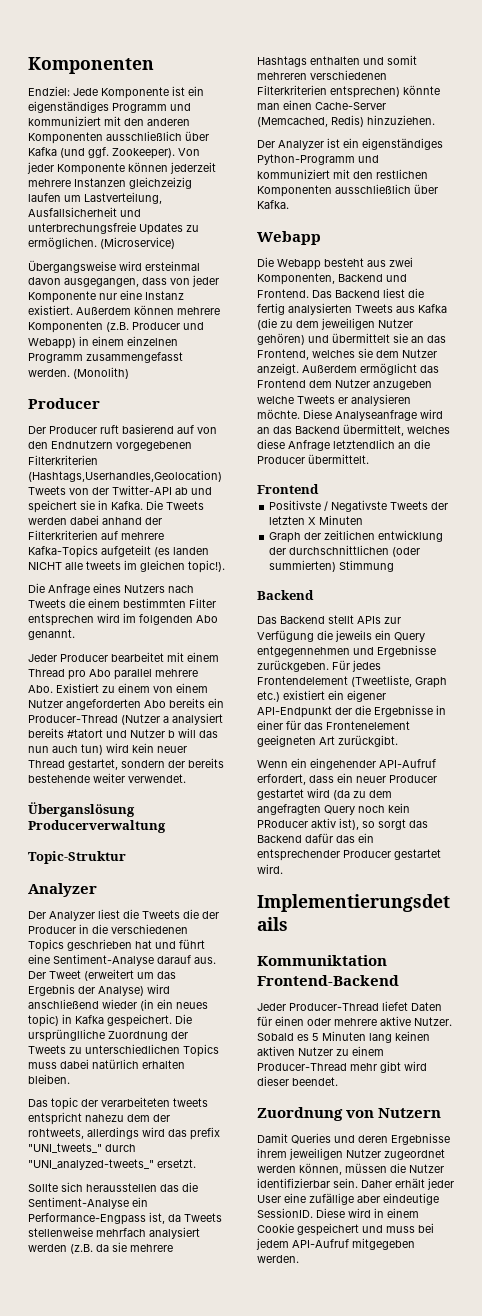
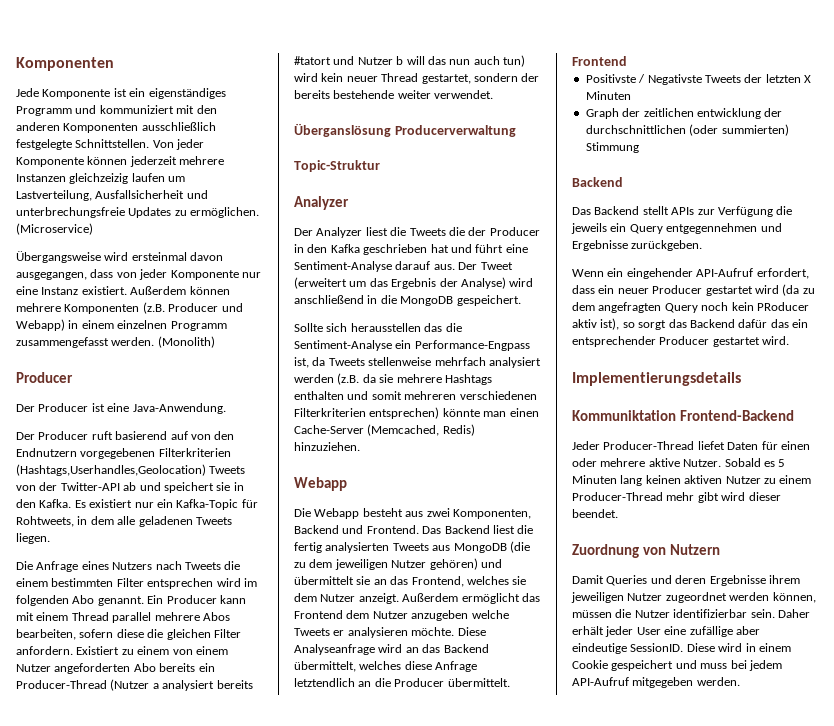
[28,86,70,96] Endziel: -> (114, 64) none
[185,131,209,141] [28,147,175,159] über Kafka (und ggf. Zookeeper). -> [16,139,150,150] festgelegte Schnittstellen.
(100, 403) none -> [16,403,226,414] // Der Producer ist eine Java-Anwendung.
[111,500,204,510] [28,515,162,525] [28,530,164,540] [28,545,209,558] [28,560,225,573] Kafka. Die Tweets werden dabei anhand der Filterkriterien auf mehrere Kafka-Topics aufgeteilt (es landen NICHT alle tweets im gleichen topic!). -> [16,499,258,510] [16,516,232,527] [16,533,50,544] den Kafka. Es existiert nur ein Kafka-Topic für Rohtweets, in dem alle geladenen Tweets liegen.
[28,652,219,662] [28,669,198,680] [28,685,53,693] // Jeder Producer bearbeitet mit einem Thread pro Abo parallel mehrere Abo. -> [147,595,246,604] [16,612,230,623] [16,629,241,640] [16,646,73,655] Ein Producer kann mit einem Thread parallel mehrere Abos bearbeiten, sofern diese die gleichen Filter anfordern.
[92,924,188,934] [28,939,64,952] die verschiedenen Topics -> [307,244,360,253] den Kafka
[102,999,208,1011] [28,1014,192,1027] [28,1029,188,1042] [28,1044,219,1057] [28,1059,185,1069] [28,1074,70,1084] [28,1097,208,1110] [28,1112,170,1125] [28,1127,220,1140] [28,1143,136,1153] [28,1159,196,1170] wieder (in ein neues topic) in Kafka gespeichert. Die ursprünglliche Zuordnung der Tweets zu unterschiedlichen Topics muss dabei natürlich erhalten bleiben. // Das topic der verarbeiteten tweets entspricht nahezu dem der rohtweets, allerdings wird das prefix "UNI_tweets_" durch "UNI_analyzed-tweets_" ersetzt. -> [367,295,521,306] in die MongoDB gespeichert.
[257,138,443,150] [257,154,379,165] [257,169,428,179] [257,184,438,197] [257,200,289,209] // Der Analyzer ist ein eigenständiges Python-Programm und kommuniziert mit den restlichen Komponenten ausschließlich über Kafka. -> (360, 446) none
[418,304,447,313] Kafka -> [453,543,507,553] MongoDB
[332,660,381,672] [257,675,447,688] [257,690,386,702] [257,705,446,718] [257,720,410,730] [257,735,398,747] Für jedes Frontendelement (Tweetliste, Graph etc.) existiert ein eigener API-Endpunkt der die Ergebnisse in einer für das Frontenelement geeigneten Art zurückgibt. -> (703, 245) none

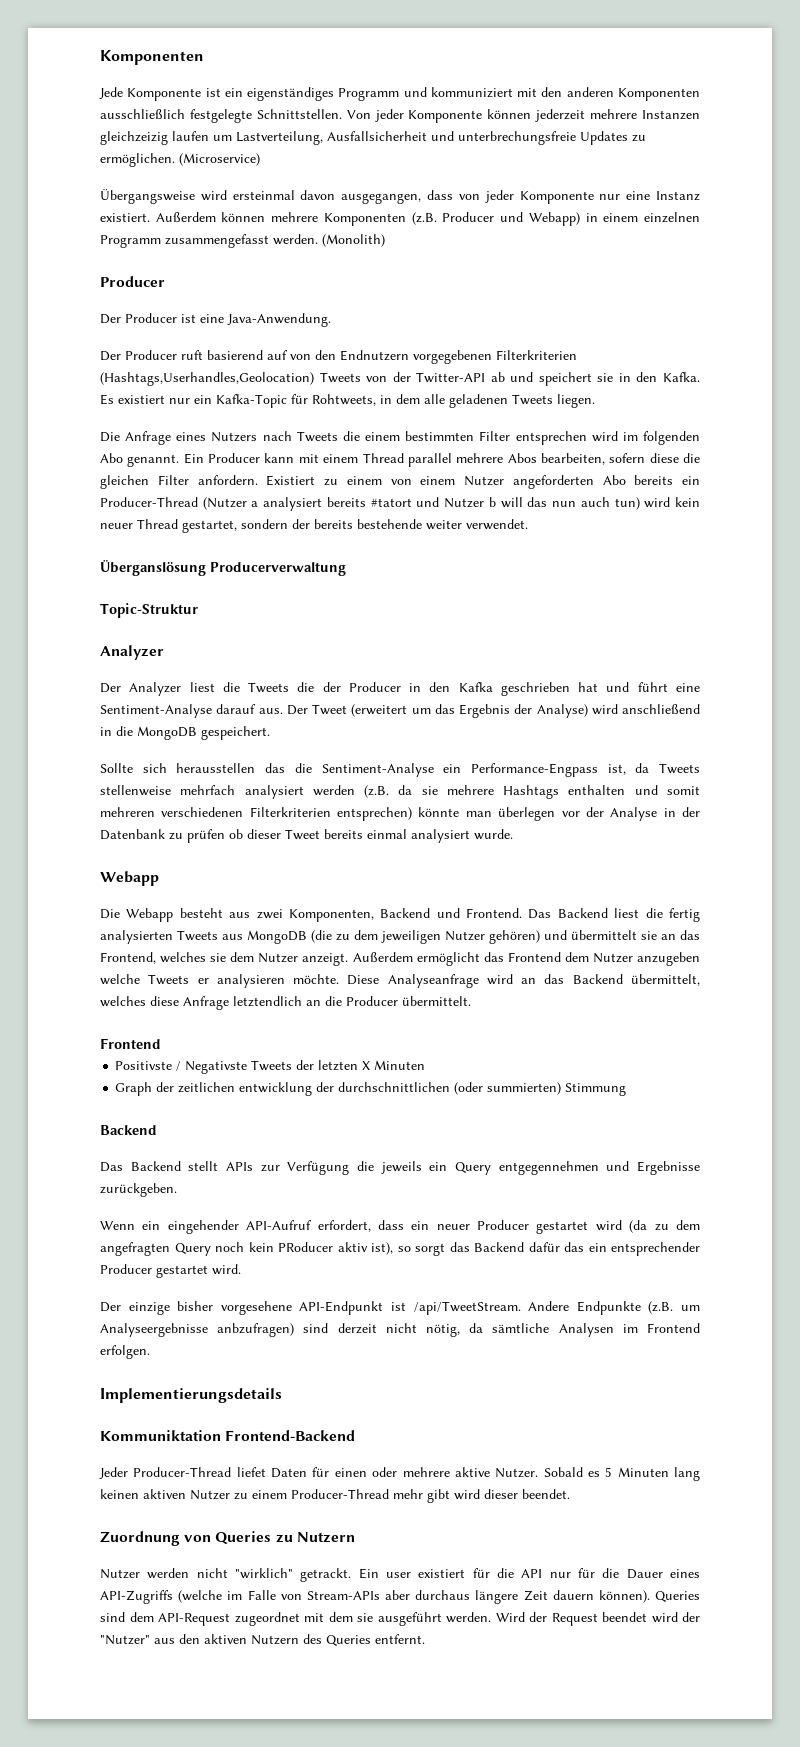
[509,408,539,417] [294,424,475,436] [294,442,360,451] einen Cache-Server (Memcached, Redis) hinzuziehen. -> [498,807,701,821] [100,829,513,843] überlegen vor der Analyse in der Datenbank zu prüfen ob dieser Tweet bereits einmal analysiert wurde.
(790, 340) none -> [100,1301,701,1315] [100,1323,700,1337] [100,1345,150,1359] // Der einzige bisher vorgesehene API-Endpunkt ist /api/TweetStream. Andere Endpunkte (z.B. um Analyseergebnisse anbzufragen) sind derzeit nicht nötig, da sämtliche Analysen im Frontend erfolgen.
(666, 551) none -> [215,1531,293,1545] Queries zu
[572,575,800,586] [571,592,816,603] [572,609,810,618] [572,626,760,637] [572,643,791,654] [572,660,782,671] [572,677,740,688] Damit Queries und deren Ergebnisse ihrem jeweiligen Nutzer zugeordnet werden können, müssen die Nutzer identifizierbar sein. Daher erhält jeder User eine zufällige aber eindeutige SessionID. Diese wird in einem Cookie gespeichert und muss bei jedem API-Aufruf mitgegeben werden. -> [100,1568,700,1582] [100,1590,701,1604] [100,1612,700,1626] [100,1634,425,1646] Nutzer werden nicht "wirklich" getrackt. Ein user existiert für die API nur für die Dauer eines API-Zugriffs (welche im Falle von Stream-APIs aber durchaus längere Zeit dauern können). Queries sind dem API-Request zugeordnet mit dem sie ausgeführt werden. Wird der Request beendet wird der "Nutzer" aus den aktiven Nutzern des Queries entfernt.

